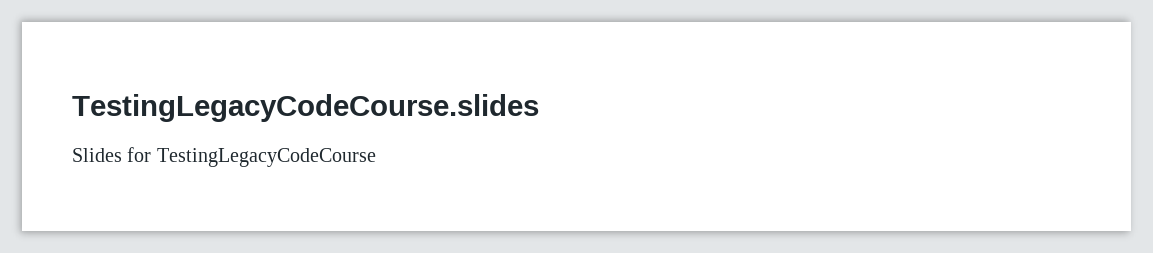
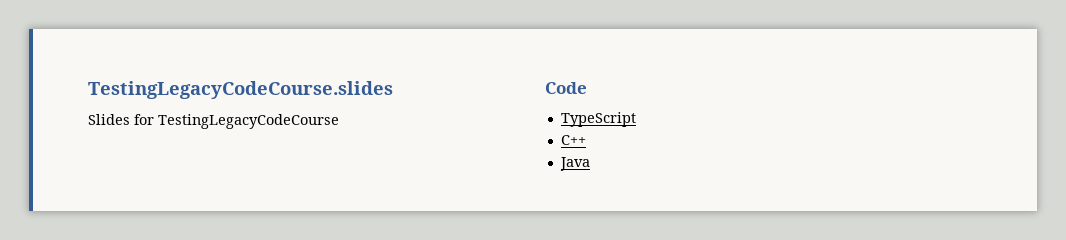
(376, 157) none -> [545,82,587,94] [560,112,636,127] [560,135,586,145] [559,157,590,171] // Code // TypeScript // C++ // Java

